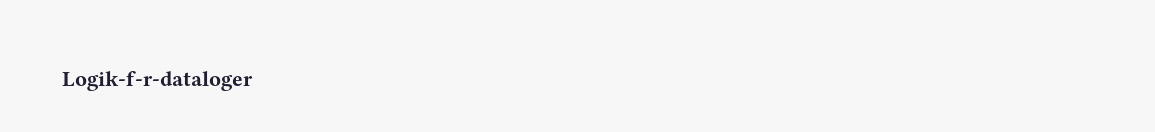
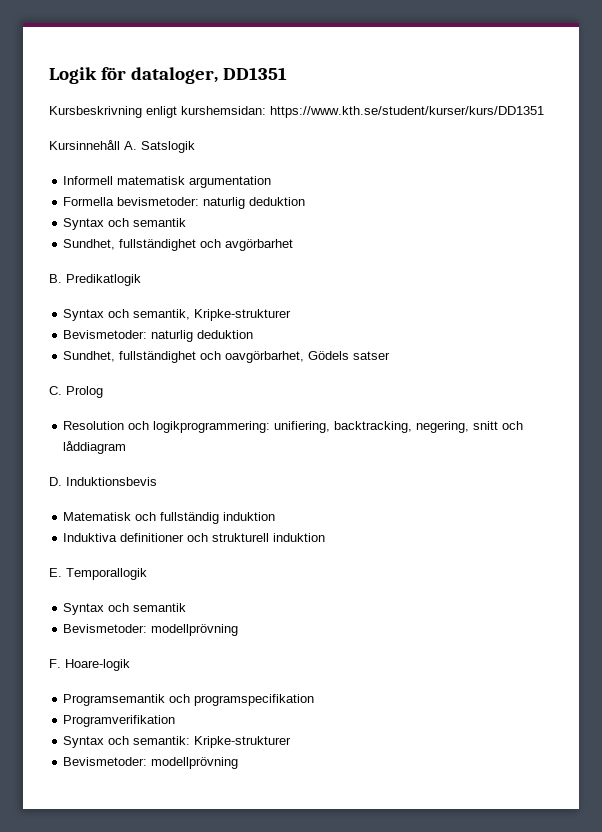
[62,71,253,91] Logik-f-r-dataloger -> [49,67,287,84] [49,106,544,118] [49,140,195,153] [63,176,272,188] [63,197,306,209] [63,218,187,230] [63,239,294,251] [49,274,141,286] [63,309,292,321] [63,330,254,342] [63,351,391,363] [49,386,103,398] [63,421,524,433] [63,441,127,454] [49,477,157,486] [63,512,276,524] [63,533,326,542] [49,568,147,580] [63,603,187,615] [63,624,239,636] [49,659,130,671] [63,694,315,706] [63,715,176,727] [63,736,292,748] [63,757,239,769] Logik för dataloger, DD1351 // Kursbeskrivning enligt kurshemsidan: https://www.kth.se/student/kurser/kurs/DD1351 // Kursinnehåll A. Satslogik // Informell matematisk argumentation // Formella bevismetoder: naturlig deduktion // Syntax och semantik // Sundhet, fullständighet och avgörbarhet // B. Predikatlogik // Syntax och semantik, Kripke-strukturer // Bevismetoder: naturlig deduktion // Sundhet, fullständighet och oavgörbarhet, Gödels satser // C. Prolog // Resolution och logikprogrammering: unifiering, backtracking, negering, snitt och låddiagram // D. Induktionsbevis // Matematisk och fullständig induktion // Induktiva definitioner och strukturell induktion // E. Temporallogik // Syntax och semantik // Bevismetoder: modellprövning // F. Hoare-logik // Programsemantik och programspecifikation // Programverifikation // Syntax och semantik: Kripke-strukturer // Bevismetoder: modellprövning

